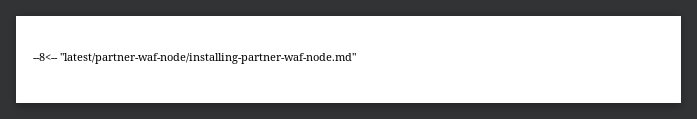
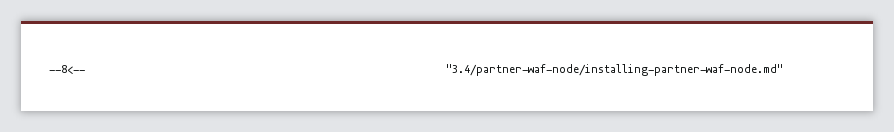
[60,53,356,64] "latest/partner-waf-node/installing-partner-waf-node.md" -> [446,64,783,76] "3.4/partner-waf-node/installing-partner-waf-node.md"

